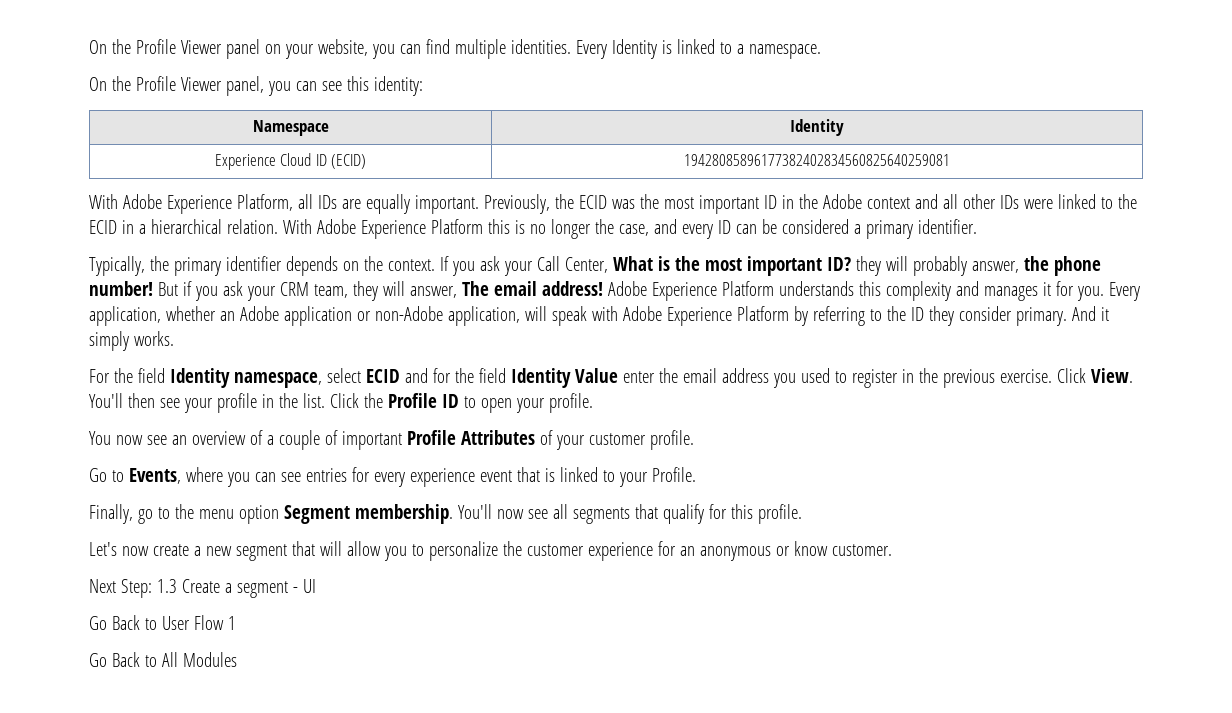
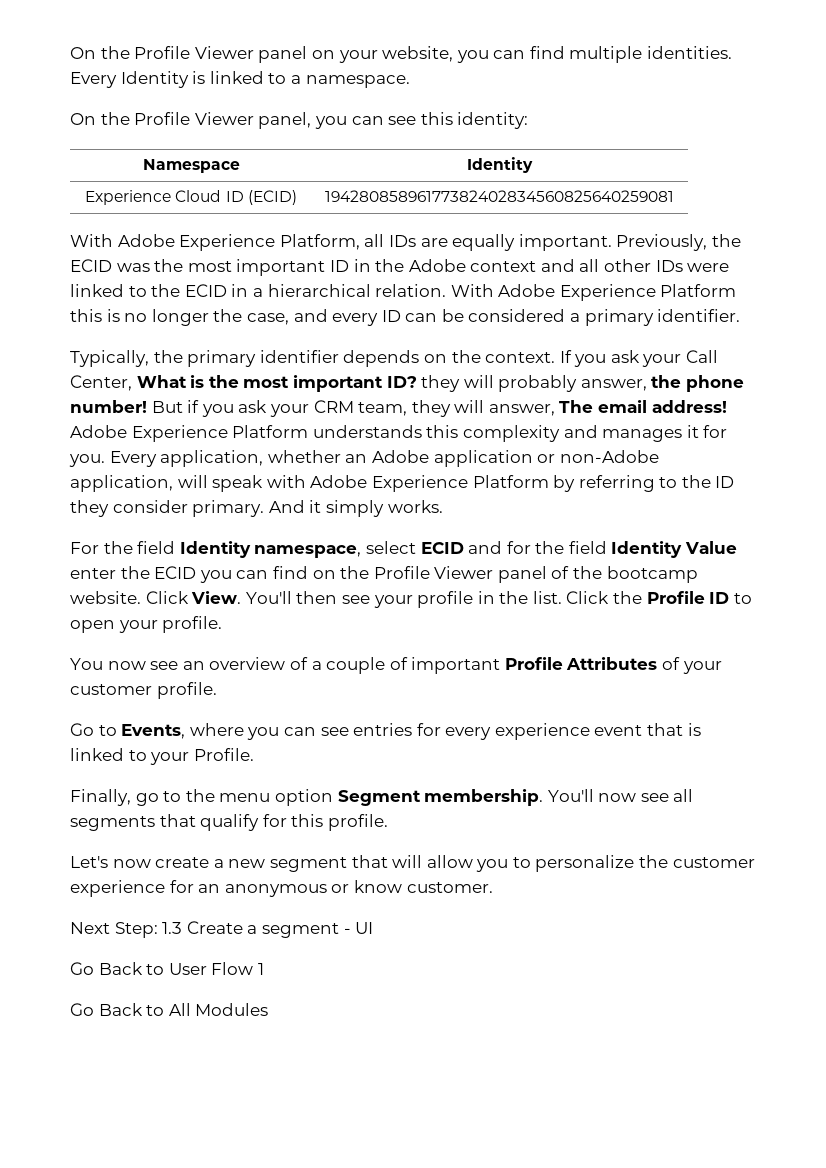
[682,368,1052,388] email address you used to register in the previous exercise. -> [154,566,698,583] [70,591,141,604] ECID you can find on the Profile Viewer panel of the bootcamp website.

